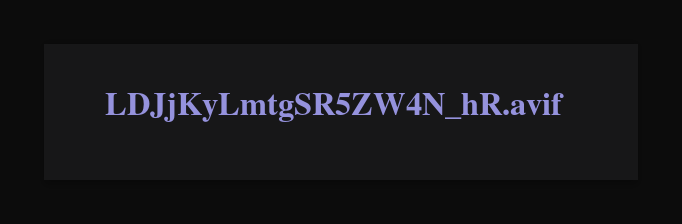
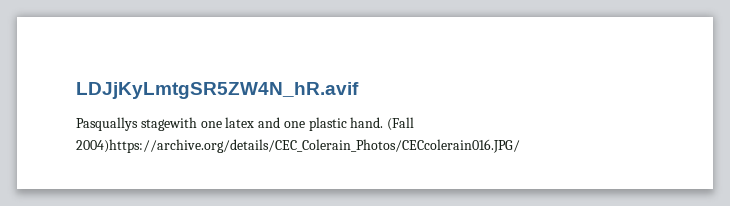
(564, 107) none -> [76,117,415,131] [76,139,520,153] // Pasquallys stagewith one latex and one plastic hand. (Fall 2004)https://archive.org/details/CEC_Colerain_Photos/CECcolerain016.JPG/

